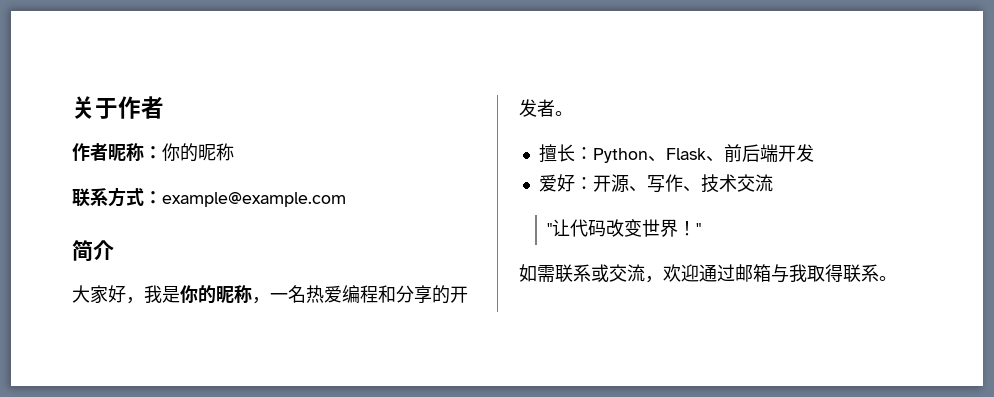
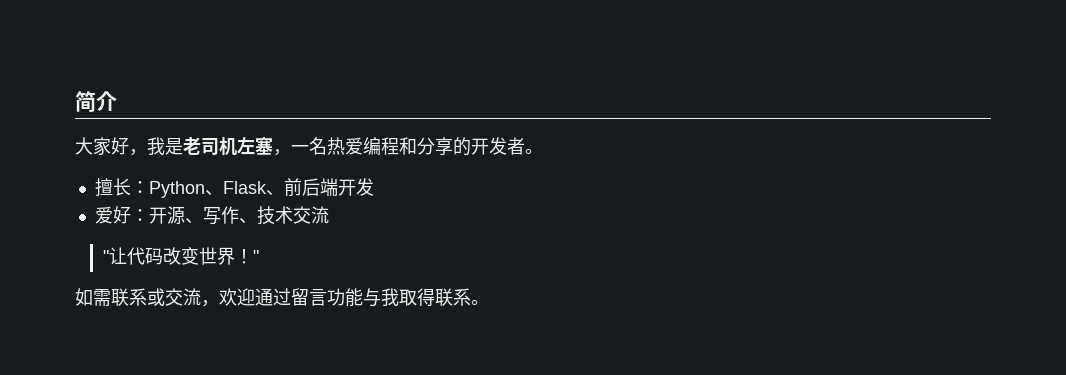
[72,96,164,119] [72,143,234,162] [72,187,346,207] 关于作者 // 作者昵称：你的昵称 // 联系方式：example@example.com // -> (75, 102) none
[180,285,252,304] 你的昵称 -> [183,137,273,156] 老司机左塞
[735,264,771,282] 邮箱 -> [291,288,363,307] 留言功能

